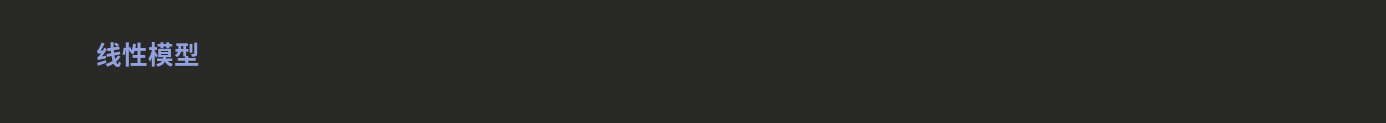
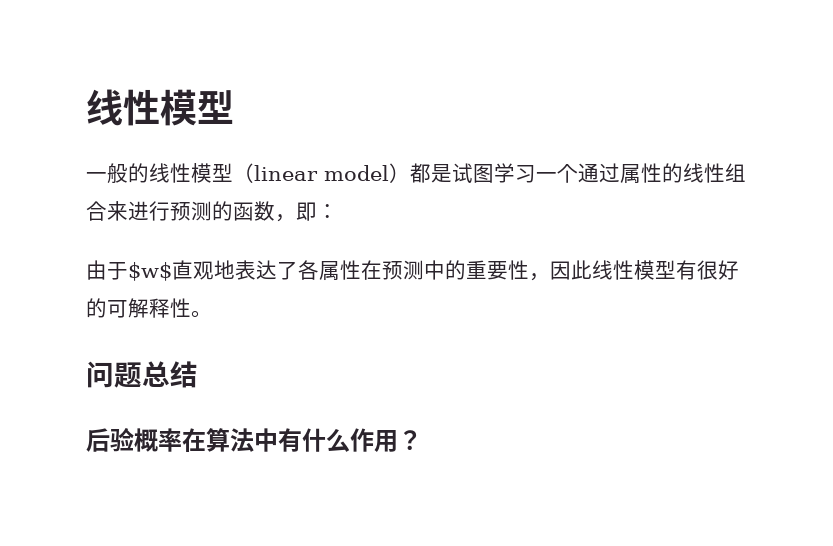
[96,42,200,67] 线性模型 -> [86,89,234,126] [86,163,746,184] [86,201,338,222] [86,260,739,281] [86,298,212,318] [86,361,198,388] [86,427,422,452] 线性模型 // 一般的线性模型（linear model）都是试图学习一个通过属性的线性组合来进行预测的函数，即： // 由于$w$直观地表达了各属性在预测中的重要性，因此线性模型有很好的可解释性。 // 问题总结 // 后验概率在算法中有什么作用？

